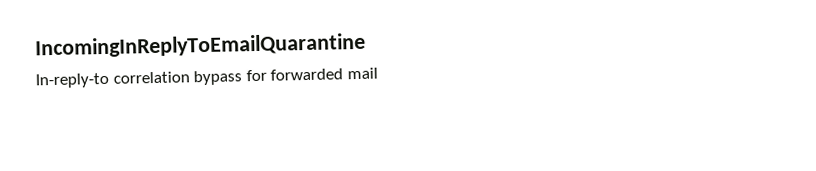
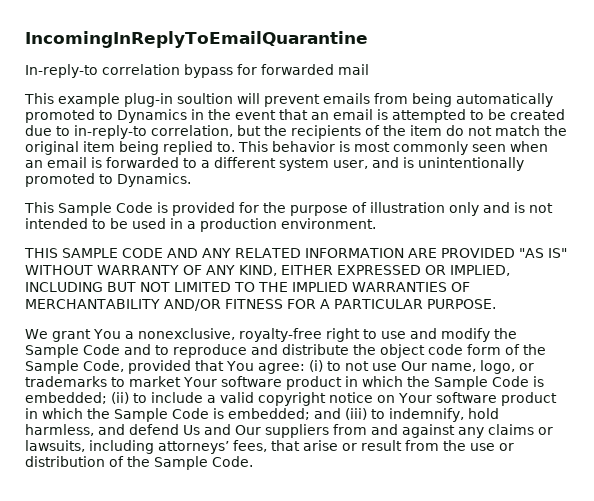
(378, 73) none -> [24,93,553,107] [25,109,565,123] [25,125,567,139] [25,141,548,155] [25,157,524,171] [25,173,191,187] [24,202,553,216] [25,218,376,232] [24,248,567,258] [25,265,510,276] [25,282,470,292] [25,299,496,311] [25,328,517,342] [25,344,546,358] [25,360,534,374] [25,376,544,390] [25,392,557,406] [25,408,499,422] [25,424,553,438] [25,440,514,454] [25,456,253,470] // This example plug-in soultion will prevent emails from being automatically promoted to Dynamics in the event that an email is attempted to be created due to in-reply-to correlation, but the recipients of the item do not match the original item being replied to. This behavior is most commonly seen when an email is forwarded to a different system user, and is unintentionally promoted to Dynamics. // This Sample Code is provided for the purpose of illustration only and is not intended to be used in a production environment. // THIS SAMPLE CODE AND ANY RELATED INFORMATION ARE PROVIDED "AS IS" WITHOUT WARRANTY OF ANY KIND, EITHER EXPRESSED OR IMPLIED, INCLUDING BUT NOT LIMITED TO THE IMPLIED WARRANTIES OF MERCHANTABILITY AND/OR FITNESS FOR A PARTICULAR PURPOSE. // We grant You a nonexclusive, royalty-free right to use and modify the Sample Code and to reproduce and distribute the object code form of the Sample Code, provided that You agree: (i) to not use Our name, logo, or trademarks to market Your software product in which the Sample Code is embedded; (ii) to include a valid copyright notice on Your software product in which the Sample Code is embedded; and (iii) to indemnify, hold harmless, and defend Us and Our suppliers from and against any claims or lawsuits, including attorneys’ fees, that arise or result from the use or distribution of the Sample Code.

